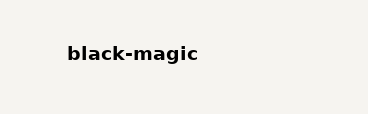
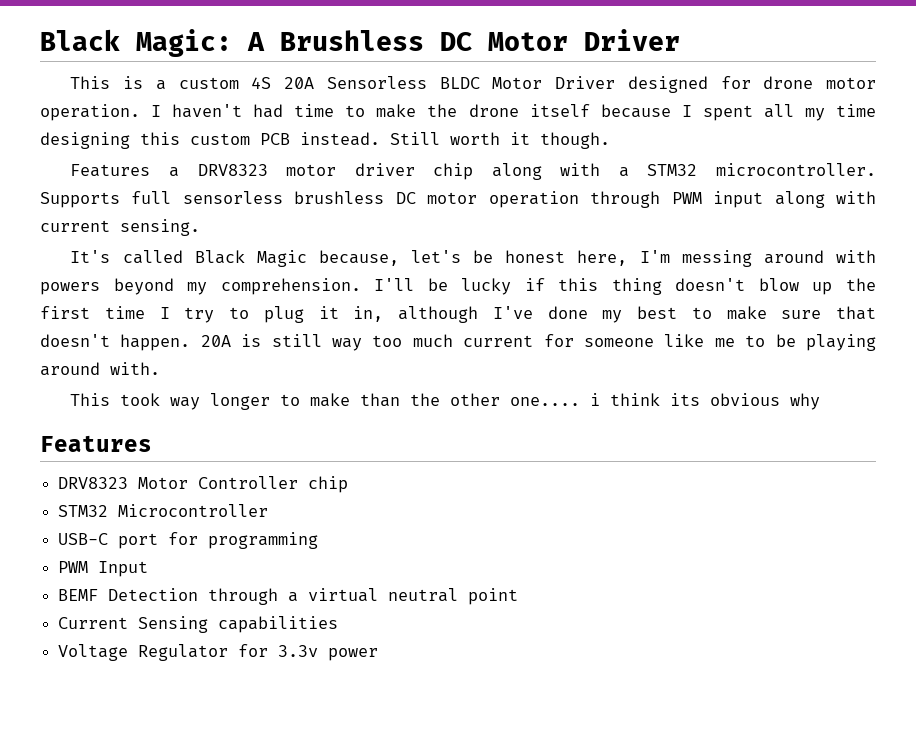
[67,46,198,64] black-magic -> [40,29,680,57] [70,76,876,93] [40,104,877,121] [40,132,610,149] [70,163,876,180] [40,191,877,208] [40,219,200,236] [70,250,876,267] [40,278,877,295] [40,306,876,323] [40,334,876,351] [40,362,160,376] [70,393,821,410] [40,435,152,452] [58,476,349,493] [58,504,269,517] [58,532,319,549] [58,561,149,577] [58,588,519,605] [58,616,339,633] [58,644,379,661] Black Magic: A Brushless DC Motor Driver // This is a custom 4S 20A Sensorless BLDC Motor Driver designed for drone motor operation. I haven't had time to make the drone itself because I spent all my time designing this custom PCB instead. Still worth it though. // Features a DRV8323 motor driver chip along with a STM32 microcontroller. Supports full sensorless brushless DC motor operation through PWM input along with current sensing. // It's called Black Magic because, let's be honest here, I'm messing around with powers beyond my comprehension. I'll be lucky if this thing doesn't blow up the first time I try to plug it in, although I've done my best to make sure that doesn't happen. 20A is still way too much current for someone like me to be playing around with. // This took way longer to make than the other one.... i think its obvious why // Features // DRV8323 Motor Controller chip // STM32 Microcontroller // USB-C port for programming // PWM Input // BEMF Detection through a virtual neutral point // Current Sensing capabilities // Voltage Regulator for 3.3v power

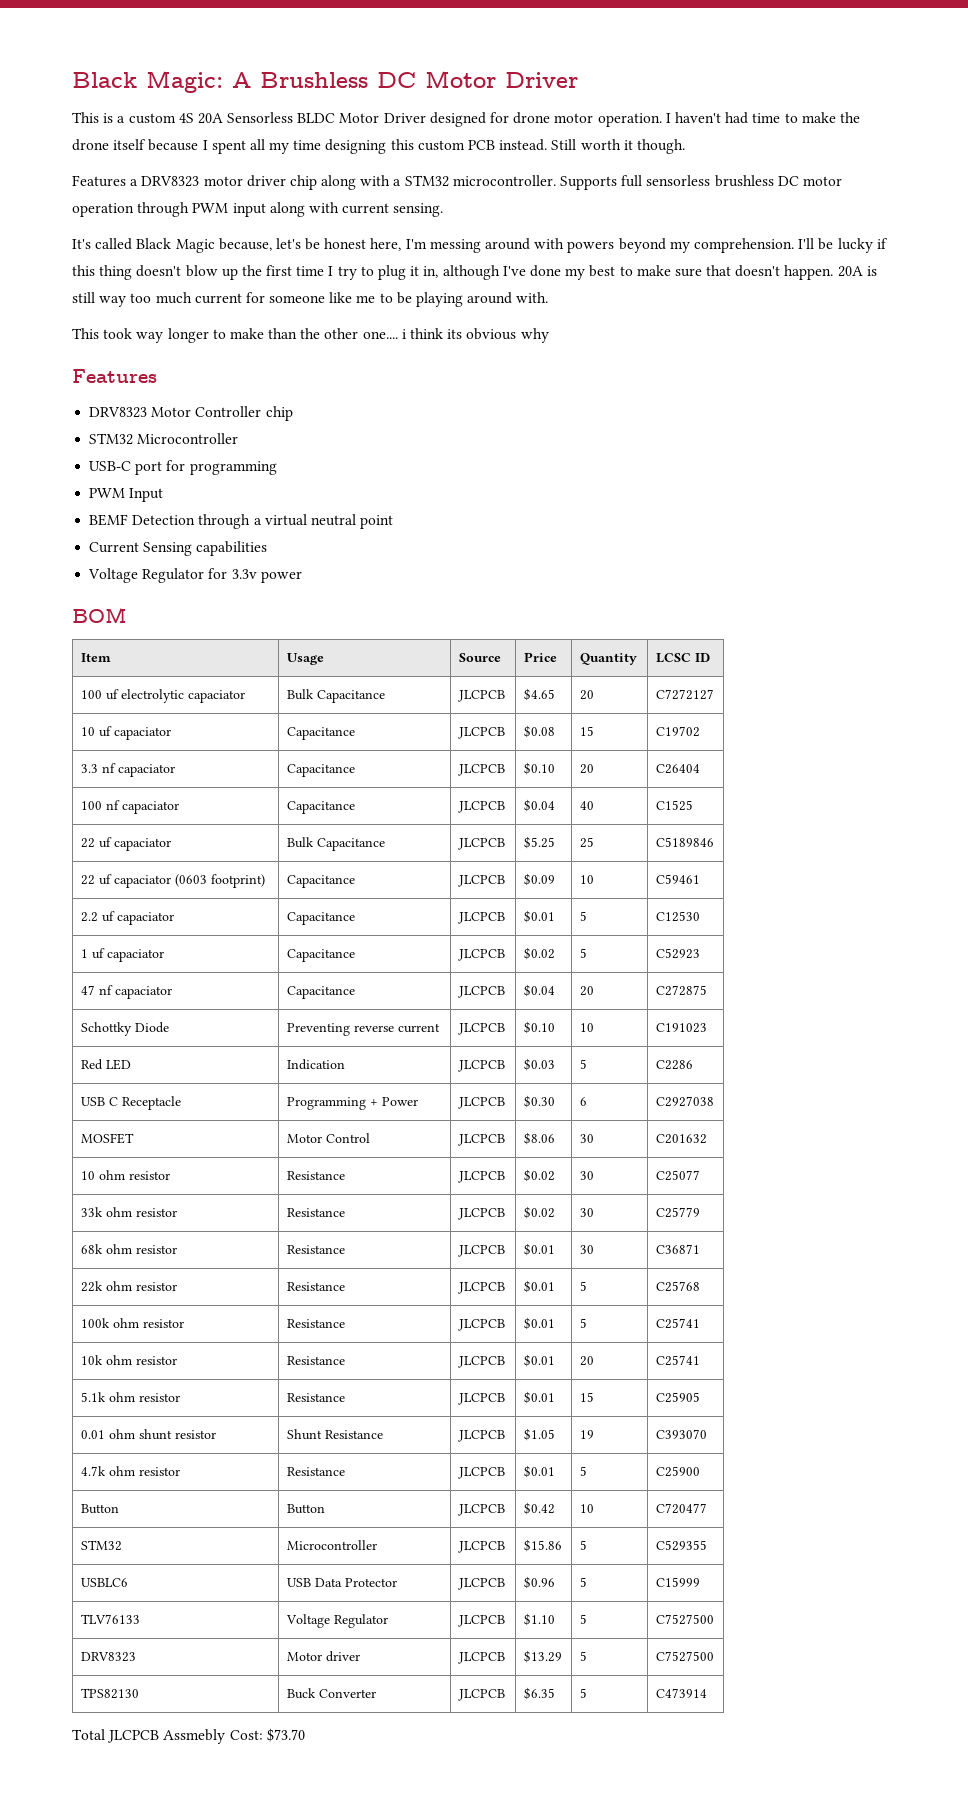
(379, 654) none -> [72,607,127,623] [80,653,111,662] [286,653,324,665] [458,653,501,662] [523,652,557,662] [579,653,637,665] [655,653,710,663] [80,689,245,703] [286,689,385,703] [457,690,505,702] [523,688,555,701] [579,690,594,700] [655,689,714,700] [80,726,171,740] [286,727,355,740] [457,727,505,739] [523,725,555,738] [579,726,594,736] [655,726,700,737] [80,763,175,777] [286,764,355,777] [457,764,505,776] [523,762,555,775] [579,764,594,774] [655,764,700,774] [80,800,179,814] [286,801,355,814] [457,801,505,813] [523,799,555,812] [579,801,594,810] [655,800,693,811] [80,837,171,851] [286,837,385,851] [457,838,505,850] [523,836,555,849] [579,837,594,848] [655,837,714,847] [80,874,265,888] [286,875,355,888] [457,875,505,887] [523,873,555,886] [579,875,594,884] [655,874,700,884] [80,911,174,925] [286,912,355,925] [457,912,505,924] [523,910,555,923] [579,911,587,921] [655,911,700,922] [80,948,164,962] [286,949,355,962] [457,949,505,961] [523,947,555,960] [579,948,587,958] [655,948,700,959] [80,985,172,999] [286,986,355,999] [457,986,505,998] [523,984,555,997] [579,986,594,996] [655,985,707,996] [80,1022,169,1036] [286,1023,440,1036] [457,1023,505,1035] [523,1021,555,1034] [579,1023,594,1032] [655,1023,707,1033] [80,1059,131,1070] [286,1059,345,1070] [457,1060,505,1072] [523,1058,555,1071] [579,1059,587,1069] [655,1060,693,1070] [80,1096,181,1110] [286,1097,418,1110] [457,1097,505,1109] [523,1095,555,1108] [579,1097,587,1106] [655,1096,714,1107] [80,1133,134,1144] [286,1133,370,1143] [457,1134,505,1146] [523,1132,555,1145] [579,1134,594,1143] [655,1134,707,1144] [80,1170,170,1180] [286,1171,345,1180] [457,1171,505,1183] [523,1169,555,1182] [579,1171,594,1180] [655,1170,700,1181] [80,1207,177,1217] [286,1208,345,1217] [457,1208,505,1220] [523,1206,555,1219] [579,1208,594,1217] [655,1207,700,1218] [80,1244,177,1254] [286,1245,345,1254] [457,1245,505,1257] [523,1243,555,1256] [579,1245,594,1254] [655,1244,700,1254] [80,1281,177,1292] [286,1282,345,1291] [457,1282,505,1294] [523,1280,555,1293] [579,1281,587,1291] [655,1281,700,1292] [80,1318,184,1328] [286,1319,345,1328] [457,1319,505,1331] [523,1317,555,1330] [579,1318,587,1328] [655,1318,700,1329] [80,1355,177,1365] [286,1356,345,1365] [457,1356,505,1368] [523,1354,555,1367] [579,1356,594,1366] [655,1355,700,1366] [80,1392,180,1402] [286,1393,345,1402] [457,1393,505,1405] [523,1391,555,1404] [579,1392,594,1402] [655,1392,700,1403] [80,1429,216,1440] [286,1429,383,1440] [457,1430,505,1442] [523,1428,555,1441] [579,1430,594,1439] [655,1429,707,1439] [80,1466,180,1476] [286,1467,345,1476] [457,1467,505,1479] [523,1465,555,1478] [579,1466,587,1476] [655,1466,700,1477] [80,1504,119,1514] [286,1504,325,1514] [457,1504,505,1516] [523,1502,555,1515] [579,1504,594,1513] [655,1503,707,1514] [80,1540,122,1551] [286,1540,377,1550] [457,1541,505,1553] [523,1539,562,1552] [579,1540,587,1550] [655,1540,707,1551] [80,1578,128,1587] [286,1578,397,1587] [457,1578,505,1590] [523,1576,555,1589] [579,1577,587,1587] [655,1577,700,1587] [80,1614,140,1624] [285,1614,388,1628] [457,1615,505,1627] [523,1613,555,1626] [579,1614,587,1624] [655,1614,714,1625] [80,1652,136,1662] [286,1651,360,1662] [457,1652,505,1664] [523,1650,562,1663] [579,1651,587,1661] [655,1651,714,1662] [80,1688,139,1699] [286,1688,376,1699] [457,1689,505,1701] [523,1687,555,1700] [579,1688,587,1698] [655,1688,707,1698] [72,1728,305,1744] // BOM // Item | Usage | Source | Price | Quantity | LCSC ID // 100 uf electrolytic capaciator | Bulk Capacitance | JLCPCB | $4.65 | 20 | C7272127 // 10 uf capaciator | Capacitance | JLCPCB | $0.08 | 15 | C19702 // 3.3 nf capaciator | Capacitance | JLCPCB | $0.10 | 20 | C26404 // 100 nf capaciator | Capacitance | JLCPCB | $0.04 | 40 | C1525 // 22 uf capaciator | Bulk Capacitance | JLCPCB | $5.25 | 25 | C5189846 // 22 uf capaciator (0603 footprint) | Capacitance | JLCPCB | $0.09 | 10 | C59461 // 2.2 uf capaciator | Capacitance | JLCPCB | $0.01 | 5 | C12530 // 1 uf capaciator | Capacitance | JLCPCB | $0.02 | 5 | C52923 // 47 nf capaciator | Capacitance | JLCPCB | $0.04 | 20 | C272875 // Schottky Diode | Preventing reverse current | JLCPCB | $0.10 | 10 | C191023 // Red LED | Indication | JLCPCB | $0.03 | 5 | C2286 // USB C Receptacle | Programming + Power | JLCPCB | $0.30 | 6 | C2927038 // MOSFET | Motor Control | JLCPCB | $8.06 | 30 | C201632 // 10 ohm resistor | Resistance | JLCPCB | $0.02 | 30 | C25077 // 33k ohm resistor | Resistance | JLCPCB | $0.02 | 30 | C25779 // 68k ohm resistor | Resistance | JLCPCB | $0.01 | 30 | C36871 // 22k ohm resistor | Resistance | JLCPCB | $0.01 | 5 | C25768 // 100k ohm resistor | Resistance | JLCPCB | $0.01 | 5 | C25741 // 10k ohm resistor | Resistance | JLCPCB | $0.01 | 20 | C25741 // 5.1k ohm resistor | Resistance | JLCPCB | $0.01 | 15 | C25905 // 0.01 ohm shunt resistor | Shunt Resistance | JLCPCB | $1.05 | 19 | C393070 // 4.7k ohm resistor | Resistance | JLCPCB | $0.01 | 5 | C25900 // Button | Button | JLCPCB | $0.42 | 10 | C720477 // STM32 | Microcontroller | JLCPCB | $15.86 | 5 | C529355 // USBLC6 | USB Data Protector | JLCPCB | $0.96 | 5 | C15999 // TLV76133 | Voltage Regulator | JLCPCB | $1.10 | 5 | C7527500 // DRV8323 | Motor driver | JLCPCB | $13.29 | 5 | C7527500 // TPS82130 | Buck Converter | JLCPCB | $6.35 | 5 | C473914 // Total JLCPCB Assmebly Cost: $73.70

